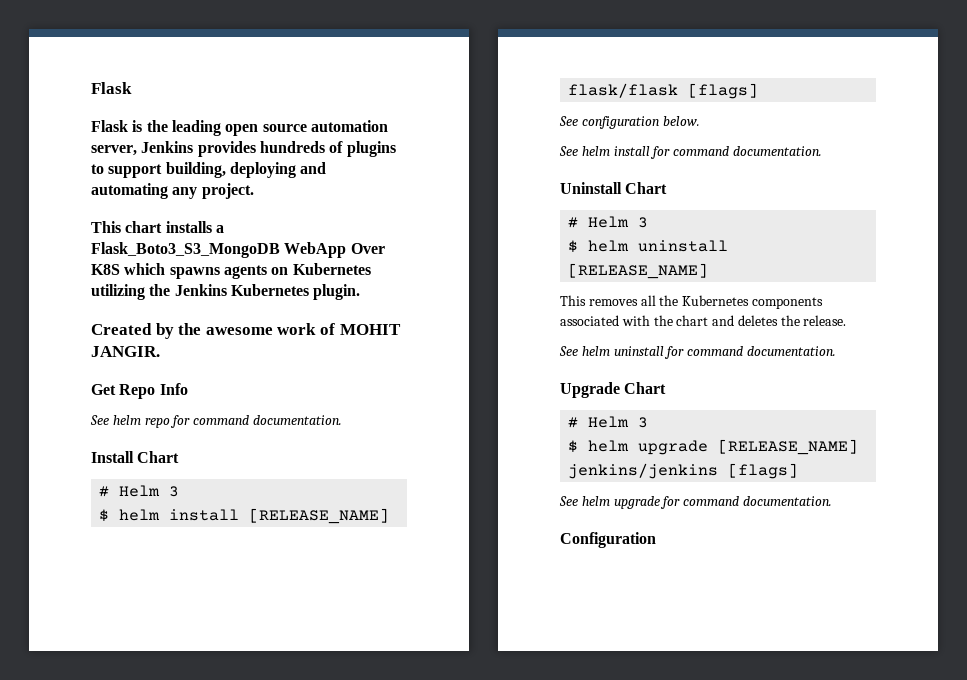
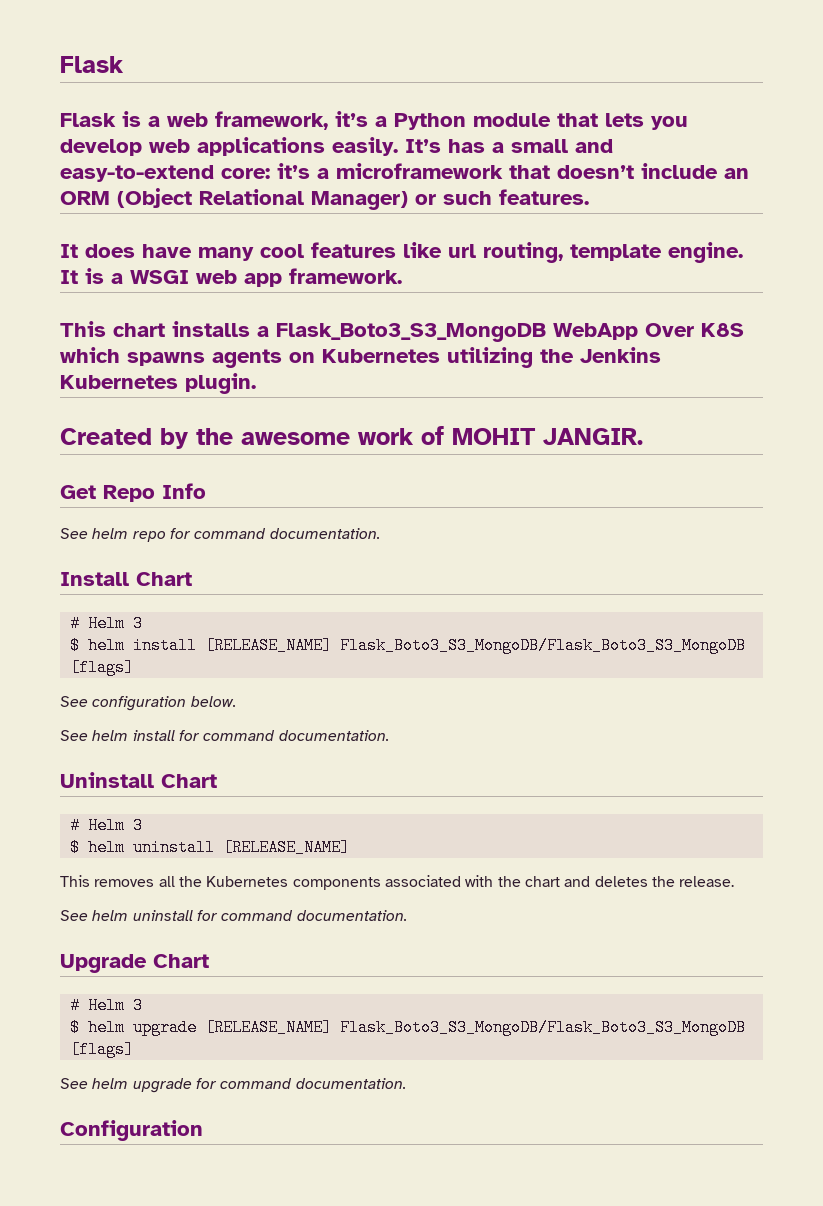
[146,120,388,136] [91,141,396,157] [91,162,327,178] [91,183,254,199] the leading open source automation server, Jenkins provides hundreds of plugins to support building, deploying and automating any project. -> [148,111,688,130] [60,137,613,156] [60,163,749,182] [60,188,589,210] [60,242,743,263] [60,268,402,287] a web framework, it’s a Python module that lets you develop web applications easily. It’s has a small and easy-to-extend core: it’s a microframework that doesn’t include an ORM (Object Relational Manager) or such features. // It does have many cool features like url routing, template engine. It is a WSGI web app framework.
[568,83,679,98] flask/flask -> [339,637,746,654] Flask_Boto3_S3_MongoDB/Flask_Boto3_S3_MongoDB
[568,463,719,479] jenkins/jenkins -> [339,1019,746,1036] Flask_Boto3_S3_MongoDB/Flask_Boto3_S3_MongoDB

